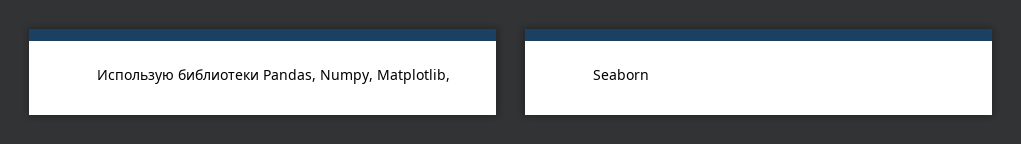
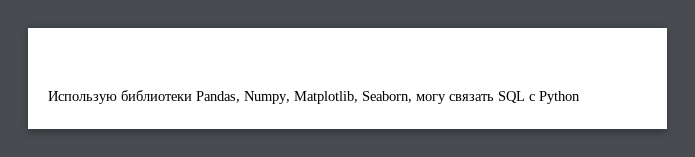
[593,69,649,80] Seaborn -> [362,91,580,104] Seaborn, могу связать SQL c Python

